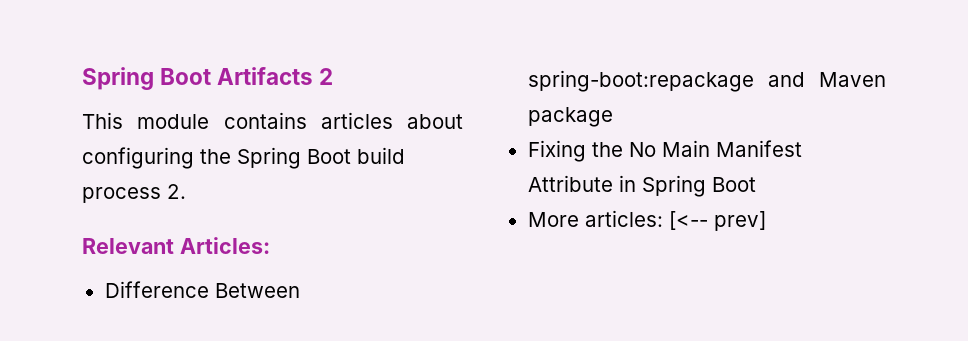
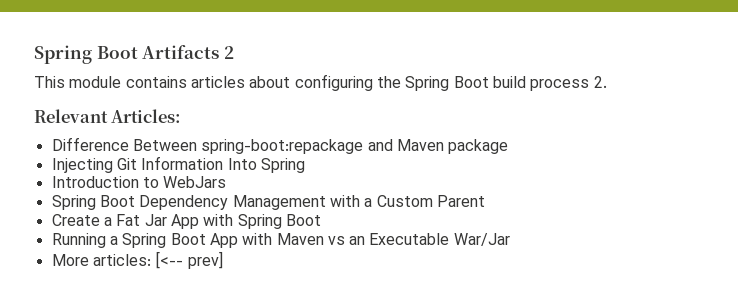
[527,140,802,162] [527,175,756,197] Fixing the No Main Manifest Attribute in Spring Boot -> [51,156,305,173] [51,176,227,188] [51,195,485,210] [51,214,321,229] [51,233,510,248] Injecting Git Information Into Spring // Introduction to WebJars // Spring Boot Dependency Management with a Custom Parent // Create a Fat Jar App with Spring Boot // Running a Spring Boot App with Maven vs an Executable War/Jar

